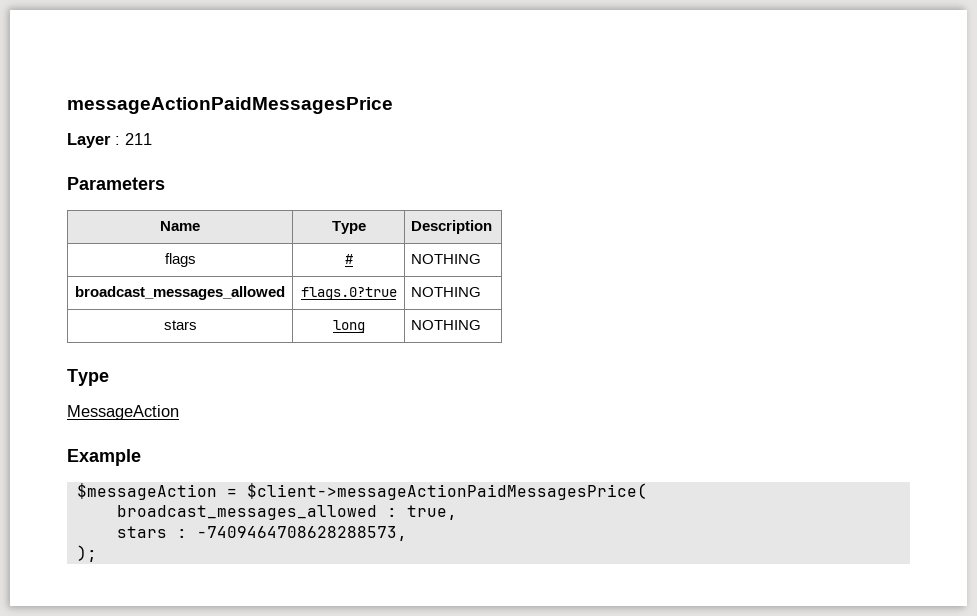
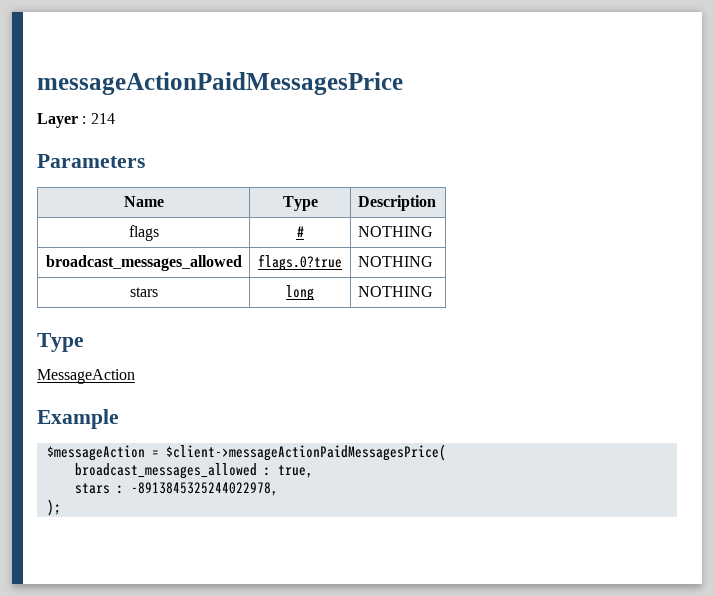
[125,133,152,145] 211 -> [90,113,115,124] 214
[196,526,407,541] -7409464708628288573, -> [130,482,278,496] -8913845325244022978,

